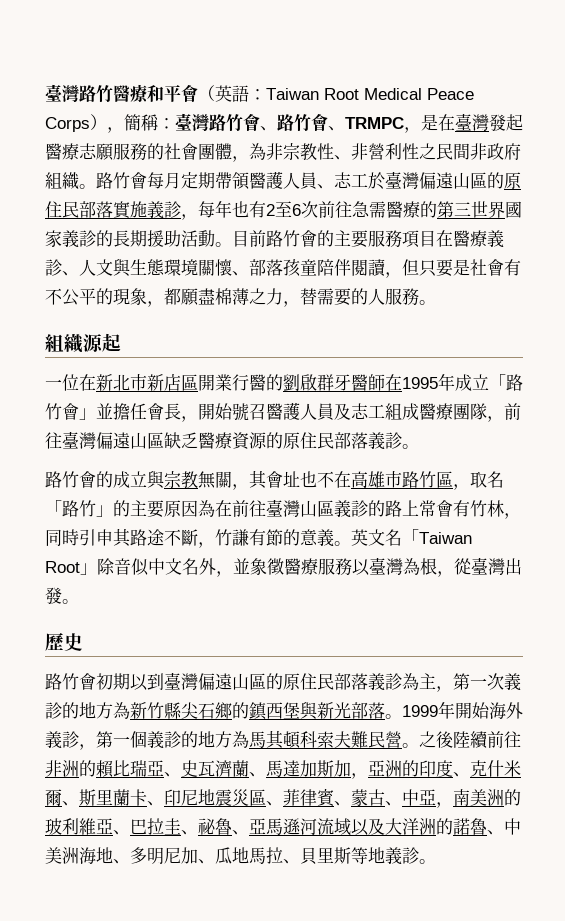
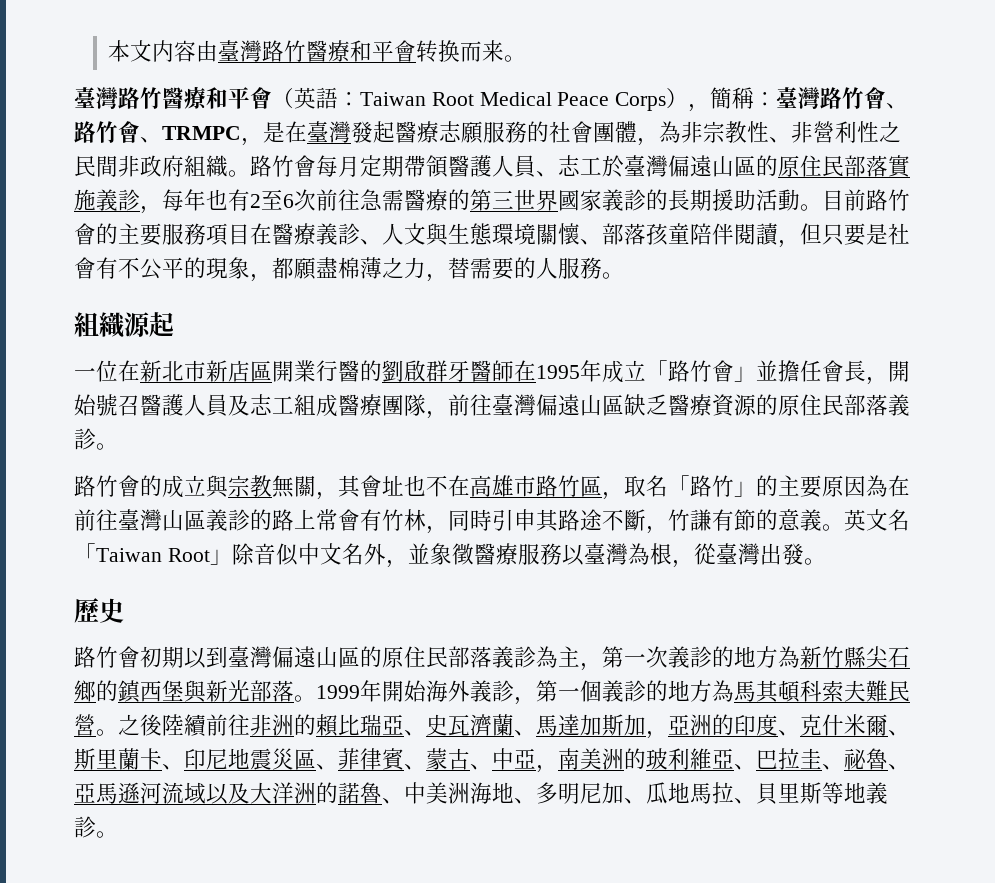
(45, 93) none -> [108,40,527,63] 本文内容由臺灣路竹醫療和平會转换而来。 //

